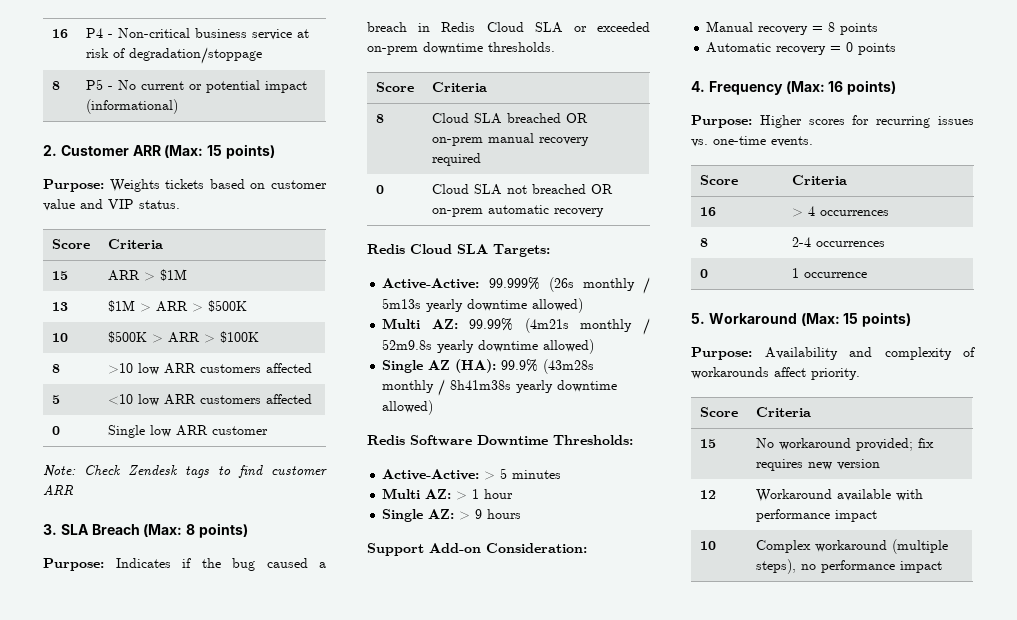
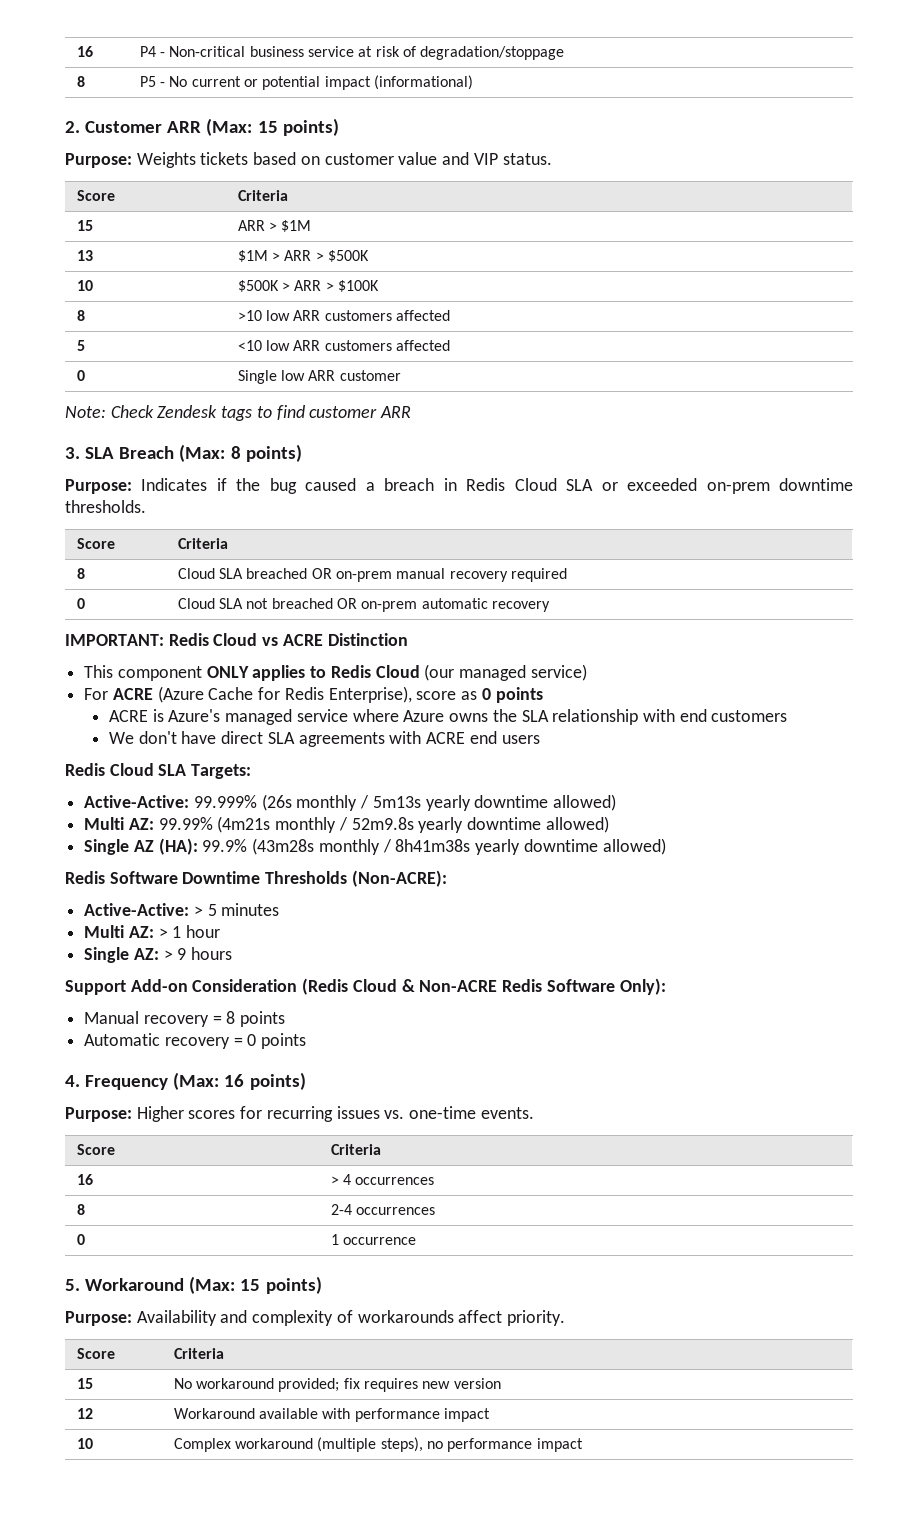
(604, 212) none -> [65,633,408,646] [84,664,587,681] [84,686,543,703] [108,709,788,725] [108,731,540,747] // IMPORTANT: Redis Cloud vs ACRE Distinction // This component ONLY applies to Redis Cloud (our managed service) // For ACRE (Azure Cache for Redis Enterprise), score as 0 points // ACRE is Azure's managed service where Azure owns the SLA relationship with end customers // We don't have direct SLA agreements with ACRE end users
[553,435,633,445] Thresholds: -> [265,870,447,887] Thresholds (Non-ACRE):
[486,543,587,553] Consideration: -> [192,978,666,995] Consideration (Redis Cloud & Non-ACRE Redis Software Only):

